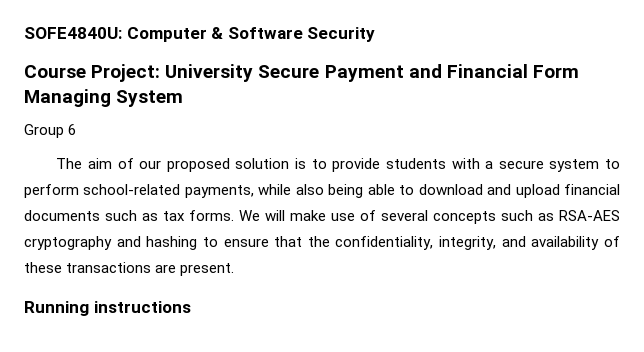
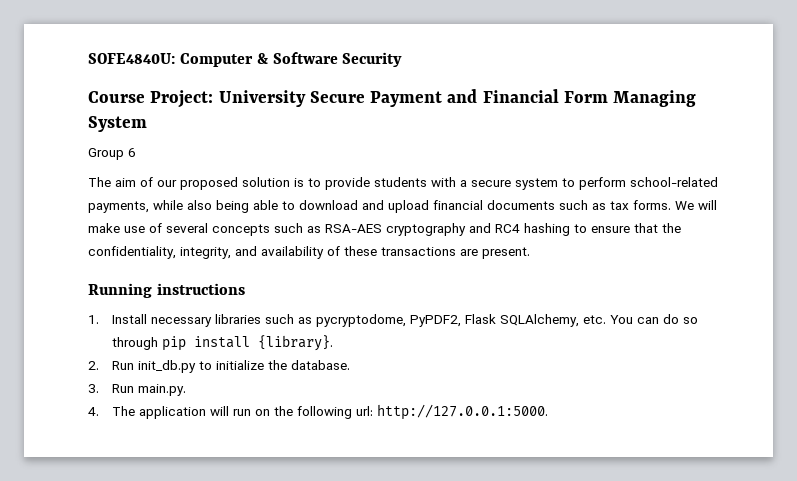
(141, 241) none -> [495,224,520,233] RC4
(191, 307) none -> [88,314,698,327] [111,335,333,351] [88,360,350,373] [88,384,186,396] [88,404,548,420] // 1. Install necessary libraries such as pycryptodome, PyPDF2, Flask SQLAlchemy, etc. You can do so through pip install {library}. // 2. Run init_db.py to initialize the database. // 3. Run main.py. // 4. The application will run on the following url: http://127.0.0.1:5000.

